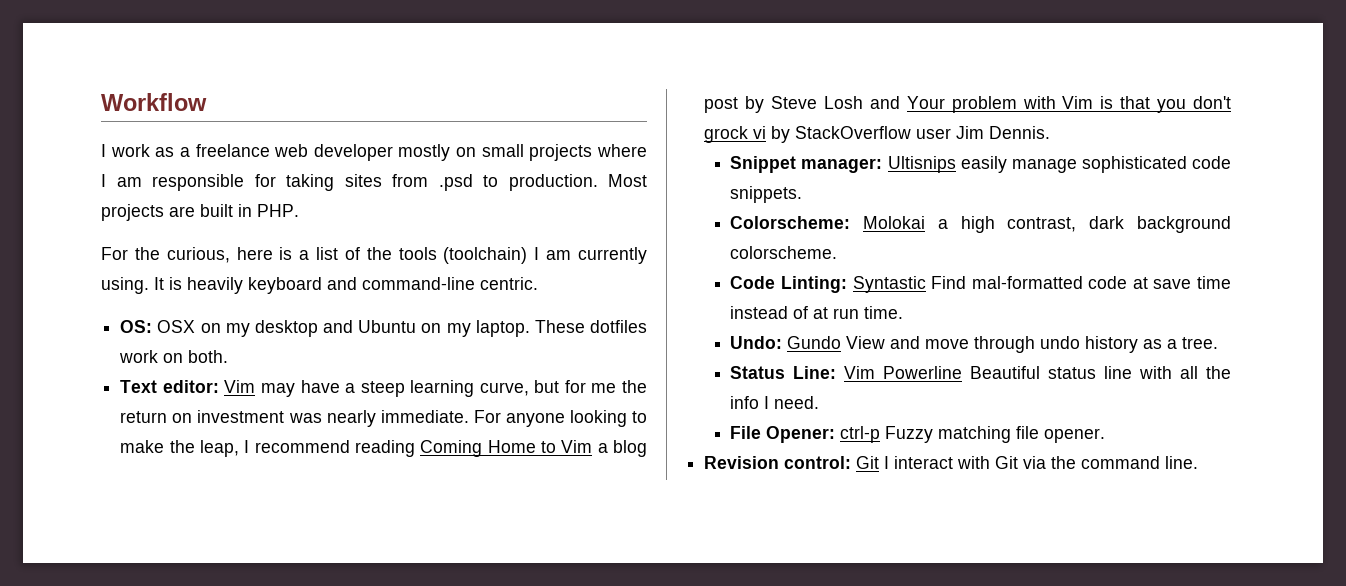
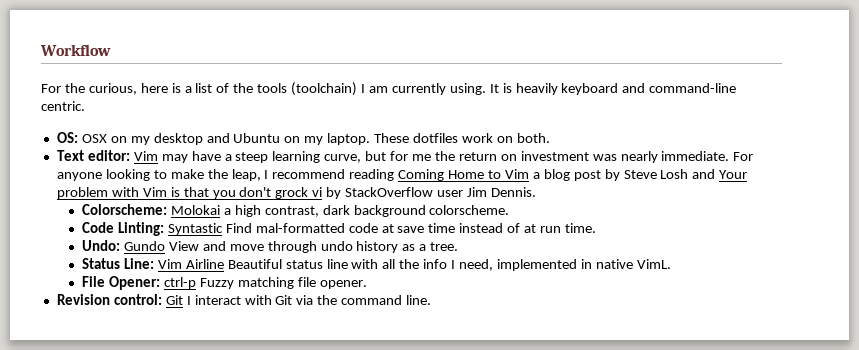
[101,144,647,161] [101,174,647,191] [101,204,299,221] // I work as a freelance web developer mostly on small projects where I am responsible for taking sites from .psd to production. Most projects are built in PHP. -> (111, 50) none
[730,156,1231,173] [730,186,803,203] // Snippet manager: Ultisnips easily manage sophisticated code snippets. -> (536, 192) none
[883,366,963,379] Powerline -> [185,259,224,269] Airline
[774,396,820,409] need. -> [459,259,671,271] need, implemented in native VimL.

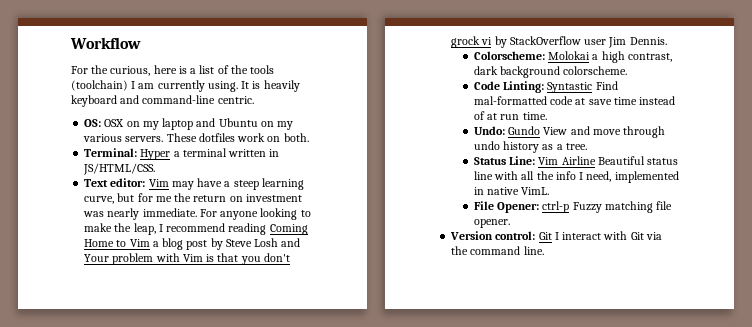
[153,133,203,145] desktop -> [162,118,194,130] laptop
[327,133,371,145] laptop. -> [83,134,164,142] various servers.
(550, 138) none -> [84,148,280,160] [83,163,156,175] // Terminal: Hyper a terminal written in JS/HTML/CSS.
[56,294,110,305] Revision -> [450,231,494,240] Version

